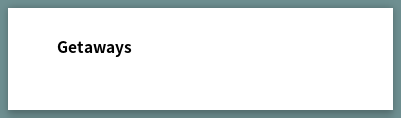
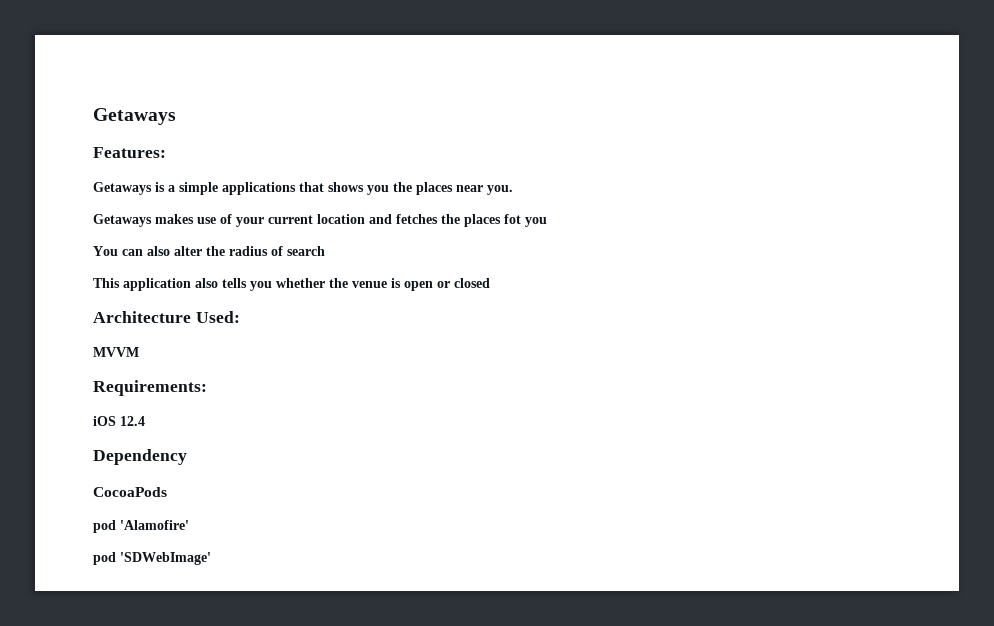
[57,41,132,57] Getaways -> [93,108,176,125] [93,147,166,158] [93,182,513,195] [93,214,547,227] [93,246,325,256] [93,278,490,291] [93,311,240,323] [93,347,139,357] [93,380,207,396] [93,416,145,426] [93,449,187,465] [93,487,167,497] [93,520,189,533] [93,552,211,565] Getaways // Features: // Getaways is a simple applications that shows you the places near you. // Getaways makes use of your current location and fetches the places fot you // You can also alter the radius of search // This application also tells you whether the venue is open or closed // Architecture Used: // MVVM // Requirements: // iOS 12.4 // Dependency // CocoaPods // pod 'Alamofire' // pod 'SDWebImage'

